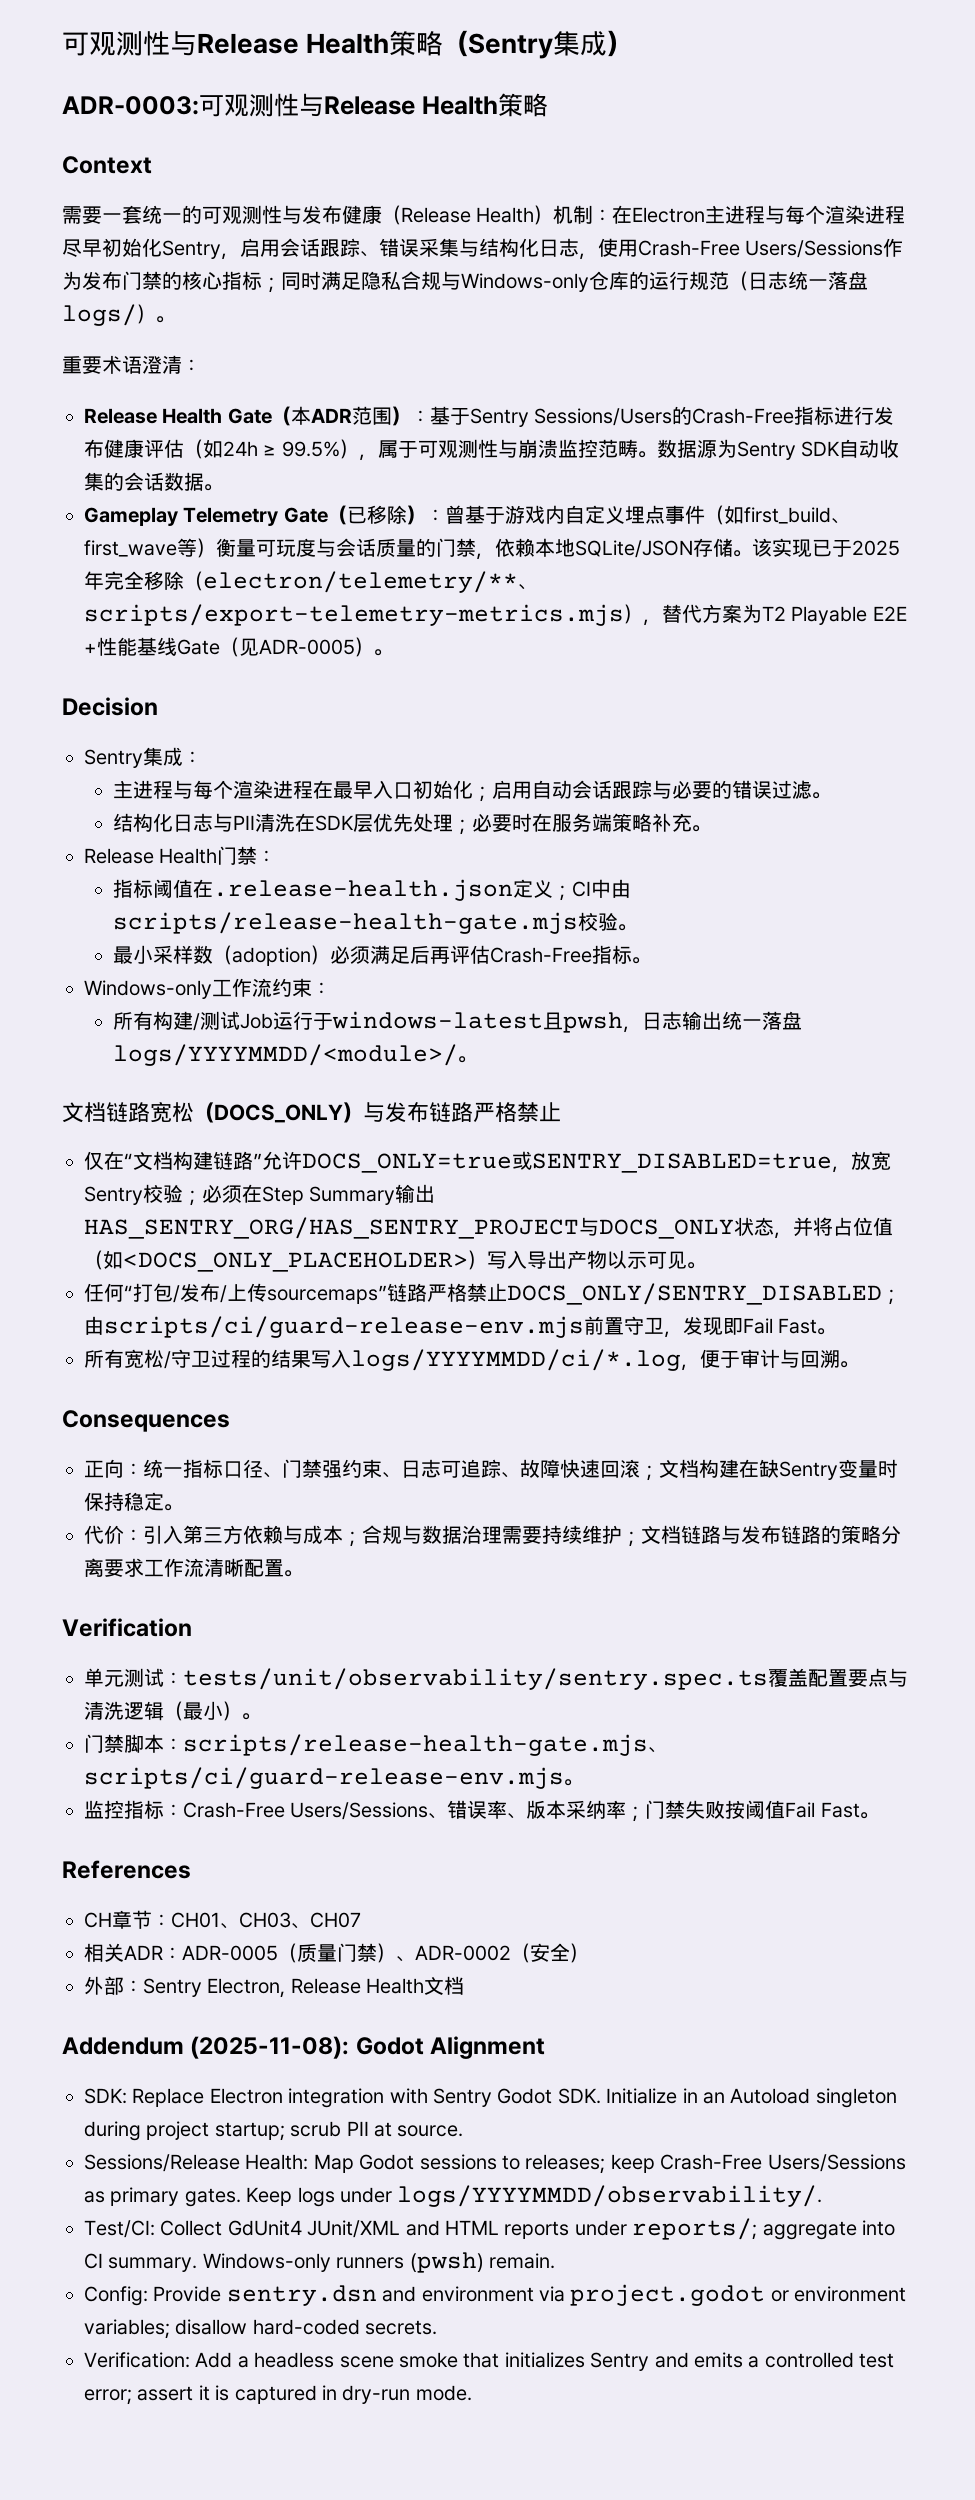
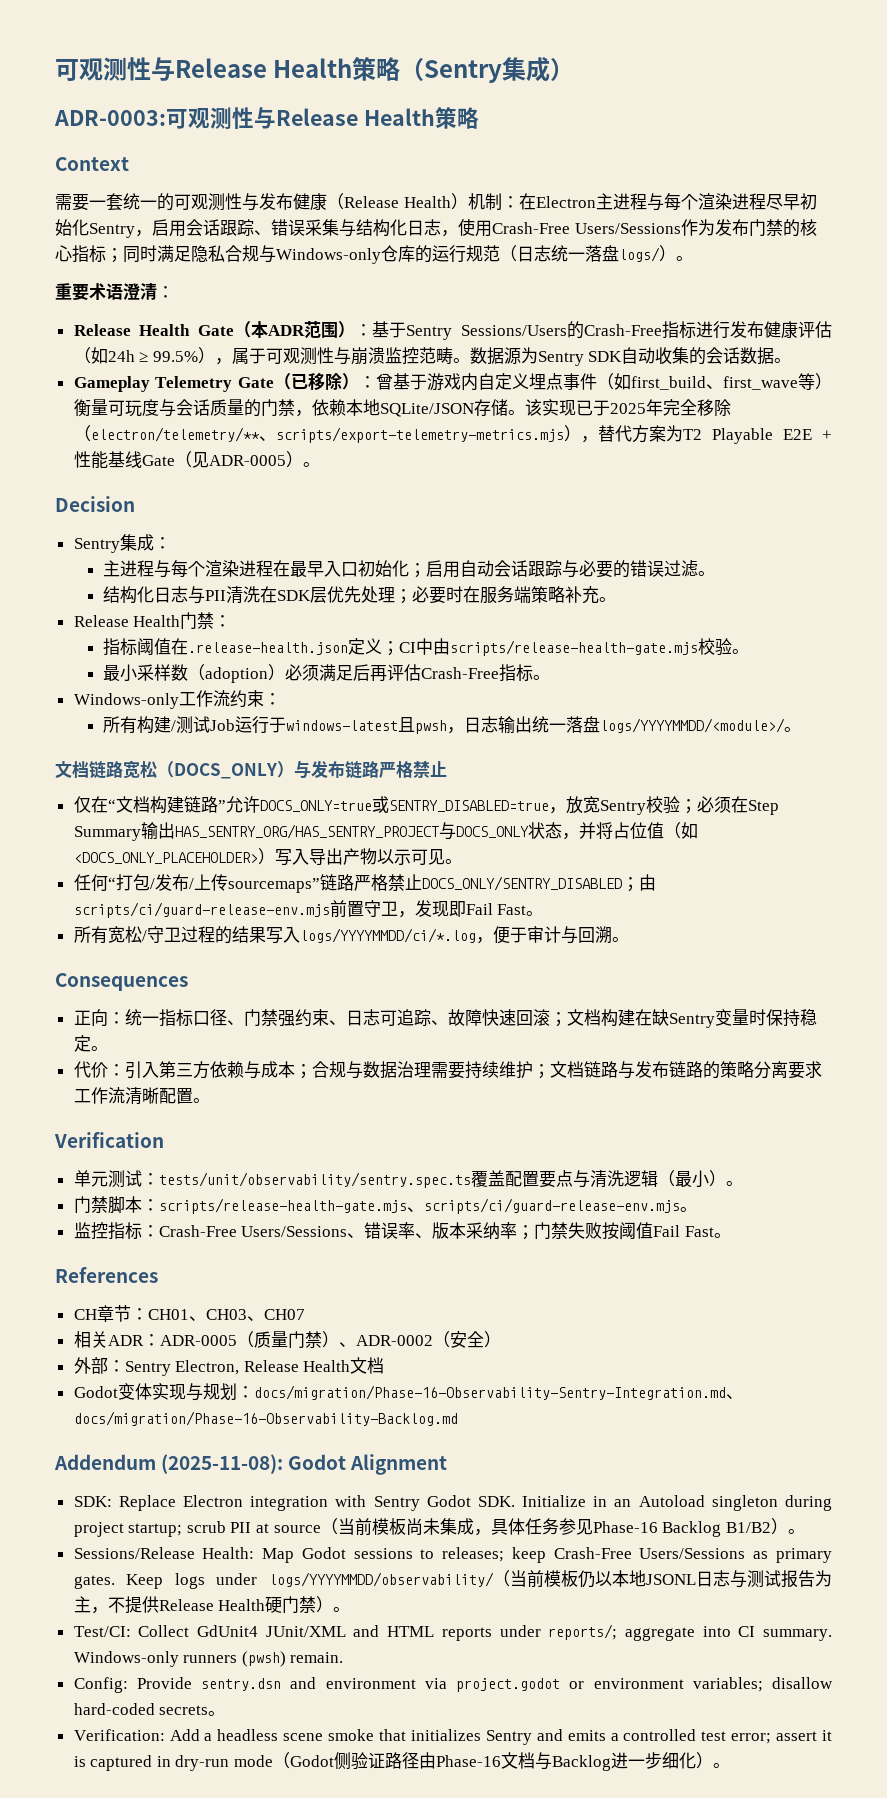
(465, 1985) none -> [73,1383,743,1401] [73,1411,458,1426] // Godot变体实现与规划：docs/migration/Phase-16-Observability-Sentry-Integration.md、docs/migration/Phase-16-Observability-Backlog.md
[397,2125,464,2137] source. -> [273,1518,805,1537] source（当前模板尚未集成，具体任务参见Phase-16 Backlog B1/B2）。
[397,2185,823,2207] logs/YYYYMMDD/observability/. -> [268,1570,832,1588] [73,1596,351,1614] logs/YYYYMMDD/observability/（当前模板仍以本地JSONL日志与测试报告为主，不提供Release Health硬门禁）。
[365,2320,438,2335] secrets. -> [159,1705,226,1716] secrets。
[415,2385,472,2401] mode. -> [234,1752,731,1771] mode（Godot侧验证路径由Phase‑16文档与Backlog进一步细化）。

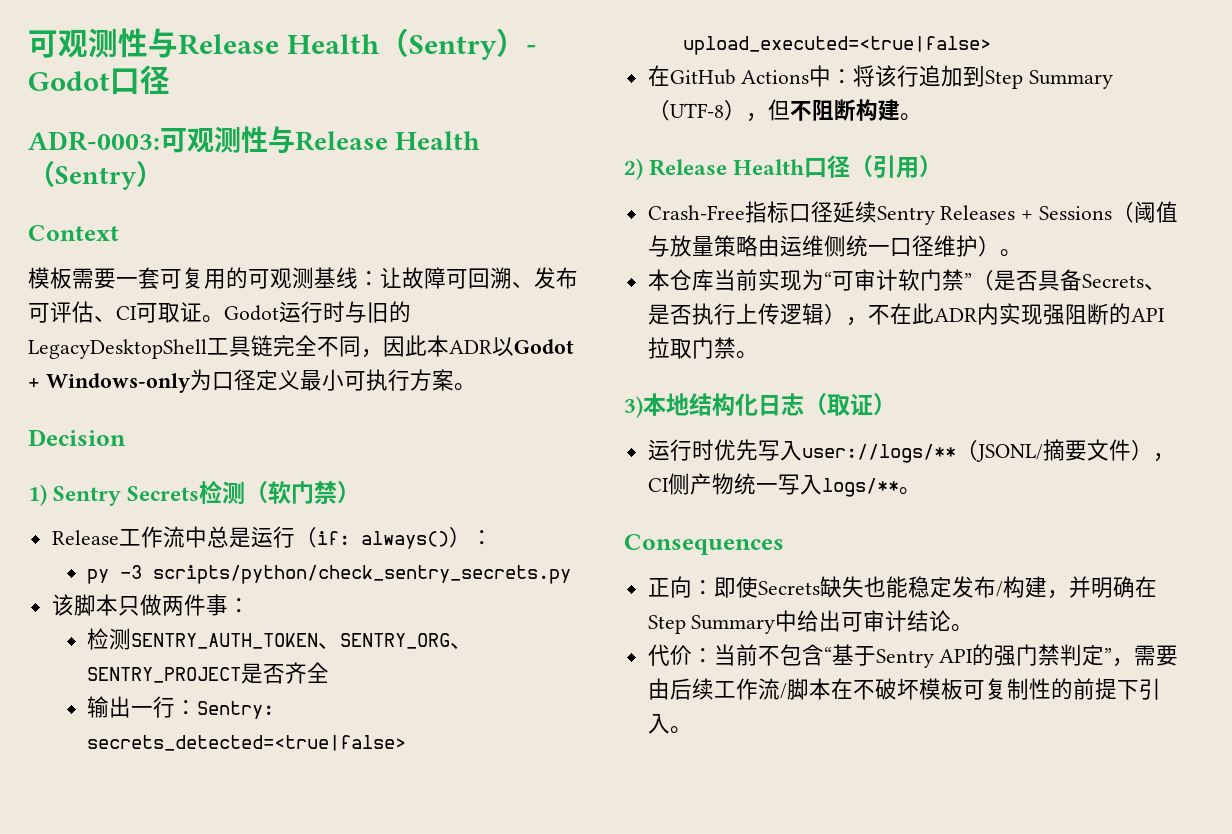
[55,57,575,83] 可观测性与Release Health策略（Sentry集成） -> [28,28,537,60] [28,65,170,95] 可观测性与Release Health（Sentry）- Godot口径
[434,107,479,129] 策略 -> [28,161,163,190] （Sentry）
(129, 164) none -> [28,267,72,289] 模板
[123,193,157,210] 统一 -> [160,267,226,289] 可复用
[225,193,817,211] [55,218,817,238] [55,245,693,264] [55,283,174,301] [73,320,832,340] [73,347,792,366] [73,373,832,392] [73,399,731,417] [73,425,833,444] [73,451,320,469] [55,496,135,512] [73,534,171,553] [102,560,715,578] [102,586,616,604] [73,612,232,629] [102,638,749,656] [102,664,550,683] [73,690,281,709] [102,716,801,734] [55,760,447,779] [73,796,779,815] [73,822,698,841] [73,848,462,866] [73,874,656,893] [73,900,544,918] [73,926,629,944] [55,973,188,991] [73,1009,817,1028] [73,1035,108,1052] [73,1061,822,1079] [73,1087,210,1105] [54,1132,164,1148] [73,1170,743,1188] [73,1196,697,1214] [73,1222,731,1240] [55,1267,158,1283] [73,1305,305,1322] [73,1331,501,1348] [73,1357,385,1376] [73,1383,743,1401] [73,1411,458,1426] [54,1454,448,1475] [73,1495,833,1511] [73,1518,805,1537] [73,1547,832,1563] [73,1570,832,1589] [73,1596,351,1614] [73,1624,832,1641] [73,1651,344,1667] [73,1677,834,1693] [73,1703,226,1716] [73,1729,832,1745] [73,1752,714,1771] 性与发布健康（Release Health）机制：在Electron主进程与每个渲染进程尽早初始化Sentry，启用会话跟踪、错误采集与结构化日志，使用Crash‑Free Users/Sessions作为发布门禁的核心指标；同时满足隐私合规与Windows-only仓库的运行规范（日志统一落盘logs/）。 // 重要术语澄清： // Release Health Gate（本ADR范围）：基于Sentry Sessions/Users的Crash-Free指标进行发布健康评估（如24h ≥ 99.5%），属于可观测性与崩溃监控范畴。数据源为Sentry SDK自动收集的会话数据。 // Gameplay Telemetry Gate（已移除）：曾基于游戏内自定义埋点事件（如first_build、first_wave等）衡量可玩度与会话质量的门禁，依赖本地SQLite/JSON存储。该实现已于2025年完全移除（electron/telemetry/**、scripts/export-telemetry-metrics.mjs），替代方案为T2 Playable E2E +性能基线Gate（见ADR-0005）。 // Decision // Sentry集成： // 主进程与每个渲染进程在最早入口初始化；启用自动会话跟踪与必要的错误过滤。 // 结构化日志与PII清洗在SDK层优先处理；必要时在服务端策略补充。 // Release Health门禁： // 指标阈值在.release-health.json定义；CI中由scripts/release-health-gate.mjs校验。 // 最小采样数（adoption）必须满足后再评估Crash‑Free指标。 // Windows-only工作流约束： // 所有构建/测试Job运行于windows-latest且pwsh，日志输出统一落盘logs/YYYYMMDD/<module>/。 // 文档链路宽松（DOCS_ONLY）与发布链路严格禁止 // 仅在“文档构建链路”允许DOCS_ONLY=true或SENTRY_DISABLED=true，放宽Sentry校验；必须在Step Summary输出HAS_SENTRY_ORG/HAS_SENTRY_PROJECT与DOCS_ONLY状态，并将占位值（如<DOCS_ONLY_PLACEHOLDER>）写入导出产物以示可见。 // 任何“打包/发布/上传sourcemaps”链路严格禁止DOCS_ONLY/SENTRY_DISABLED；由scripts/ci/guard-release-env.mjs前置守卫，发现即Fail Fast。 // 所有宽松/守卫过程的结果写入logs/YYYYMMDD/ci/*.log，便于审计与回溯。 // Consequences // 正向：统一指标口径、门禁强约束、日志可追踪、故障快速回滚；文档构建在缺Sentry变量时保持稳定。 // 代价：引入第三方依赖与成本；合规与数据治理需要持续维护；文档链路与发布链路的策略分离要求工作流清晰配置。 // Verification // 单元测试：tests/unit/observability/sentry.spec.ts覆盖配置要点与清洗逻辑（最小）。 // 门禁脚本：scripts/release-health-gate.mjs、scripts/ci/guard-release-env.mjs。 // 监控指标：Crash‑Free Users/Sessions、错误率、版本采纳率；门禁失败按阈值Fail Fast。 // References // CH章节：CH01、CH03、CH07 // 相关ADR：ADR‑0005（质量门禁）、ADR‑0002（安全） // 外部：Sentry Electron, Release Health文档 // Godot变体实现与规划：docs/migration/Phase-16-Observability-Sentry-Integration.md、docs/migration/Phase-16-Observability-Backlog.md // Addendum (2025-11-08): Godot Alignment // SDK: Replace Electron integration with Sentry Godot SDK. Initialize in an Autoload singleton during project startup; scrub PII at source（当前模板尚未集成，具体任务参见Phase-16 Backlog B1/B2）。 // Sessions/Release Health: Map Godot sessions to releases; keep Crash-Free Users/Sessions as primary gates. Keep logs under logs/YYYYMMDD/observability/（当前模板仍以本地JSONL日志与测试报告为主，不提供Release Health硬门禁）。 // Test/CI: Collect GdUnit4 JUnit/XML and HTML reports under reports/; aggregate into CI summary. Windows-only runners (pwsh) remain. // Config: Provide sentry.dsn and environment via project.godot or environment variables; disallow hard-coded secrets。 // Verification: Add a headless scene smoke that initializes Sentry and emits a controlled test error; assert it is captured in dry-run mode（Godot侧验证路径由Phase‑16文档与Backlog进一步细化） -> [314,267,578,289] [28,301,411,323] [28,335,574,359] [28,369,476,393] [28,429,126,446] [28,480,361,506] [51,526,493,549] [87,565,572,584] [51,594,250,616] [87,628,473,650] [87,662,330,684] [87,696,275,719] [87,735,407,751] [683,36,992,55] [647,65,1114,89] [647,99,922,122] [624,155,943,180] [647,201,1179,225] [647,235,1022,257] [647,269,1166,291] [647,303,1165,326] [647,337,758,359] [624,393,896,418] [647,439,1175,463] [647,473,921,497] [624,534,784,555] [647,576,1157,599] [647,610,974,634] [647,644,1179,668] [647,678,1161,700] [647,714,670,734] 基线：让故障可回溯、发布可评估、CI可取证。Godot运行时与旧的LegacyDesktopShell工具链完全不同，因此本ADR以Godot + Windows-only为口径定义最小可执行方案。 // Decision // 1) Sentry Secrets检测（软门禁） // Release工作流中总是运行（if: always()）： // py -3 scripts/python/check_sentry_secrets.py // 该脚本只做两件事： // 检测SENTRY_AUTH_TOKEN、SENTRY_ORG、SENTRY_PROJECT是否齐全 // 输出一行：Sentry: secrets_detected=<true|false> upload_executed=<true|false> // 在GitHub Actions中：将该行追加到Step Summary（UTF-8），但不阻断构建。 // 2) Release Health口径（引用） // Crash-Free指标口径延续Sentry Releases + Sessions（阈值与放量策略由运维侧统一口径维护）。 // 本仓库当前实现为“可审计软门禁”（是否具备Secrets、是否执行上传逻辑），不在此ADR内实现强阻断的API拉取门禁。 // 3)本地结构化日志（取证） // 运行时优先写入user://logs/**（JSONL/摘要文件），CI侧产物统一写入logs/**。 // Consequences // 正向：即使Secrets缺失也能稳定发布/构建，并明确在Step Summary中给出可审计结论。 // 代价：当前不包含“基于Sentry API的强门禁判定”，需要由后续工作流/脚本在不破坏模板可复制性的前提下引入

